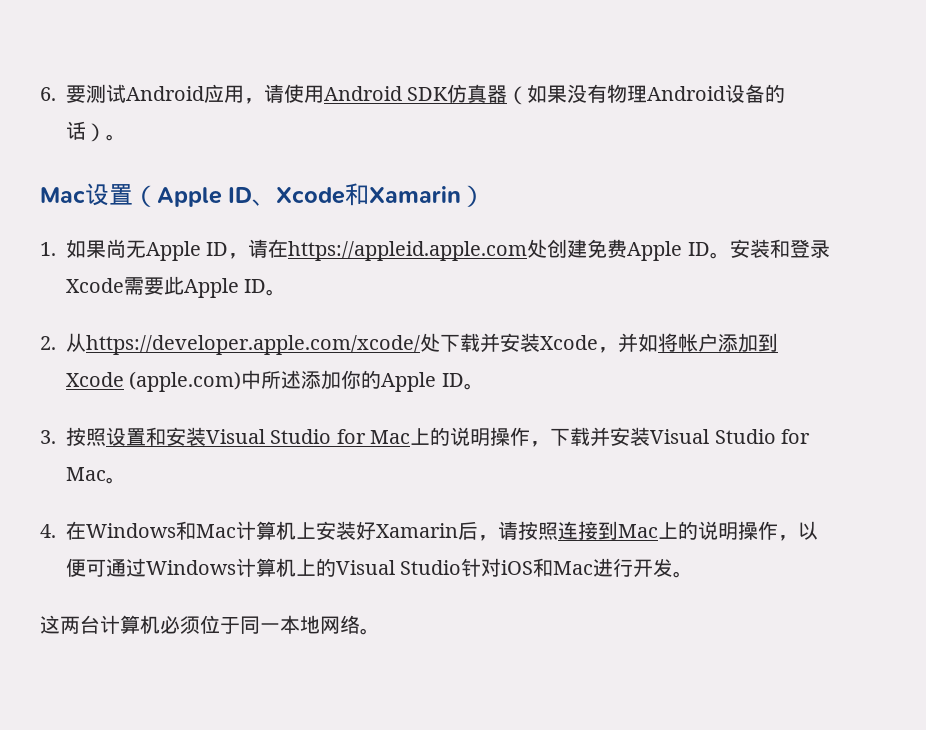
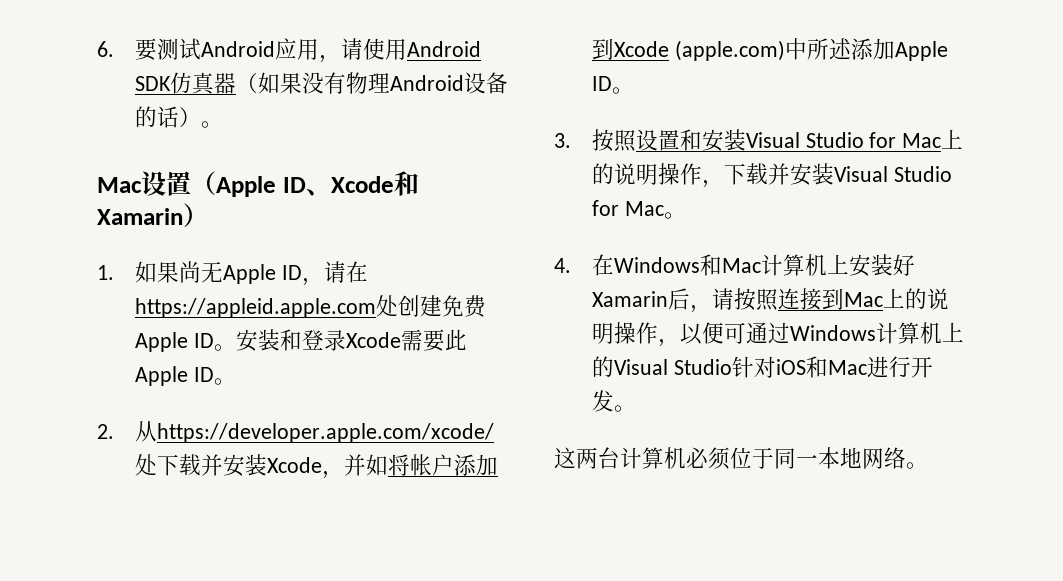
[341,370,382,389] 你的 -> (895, 49) none

